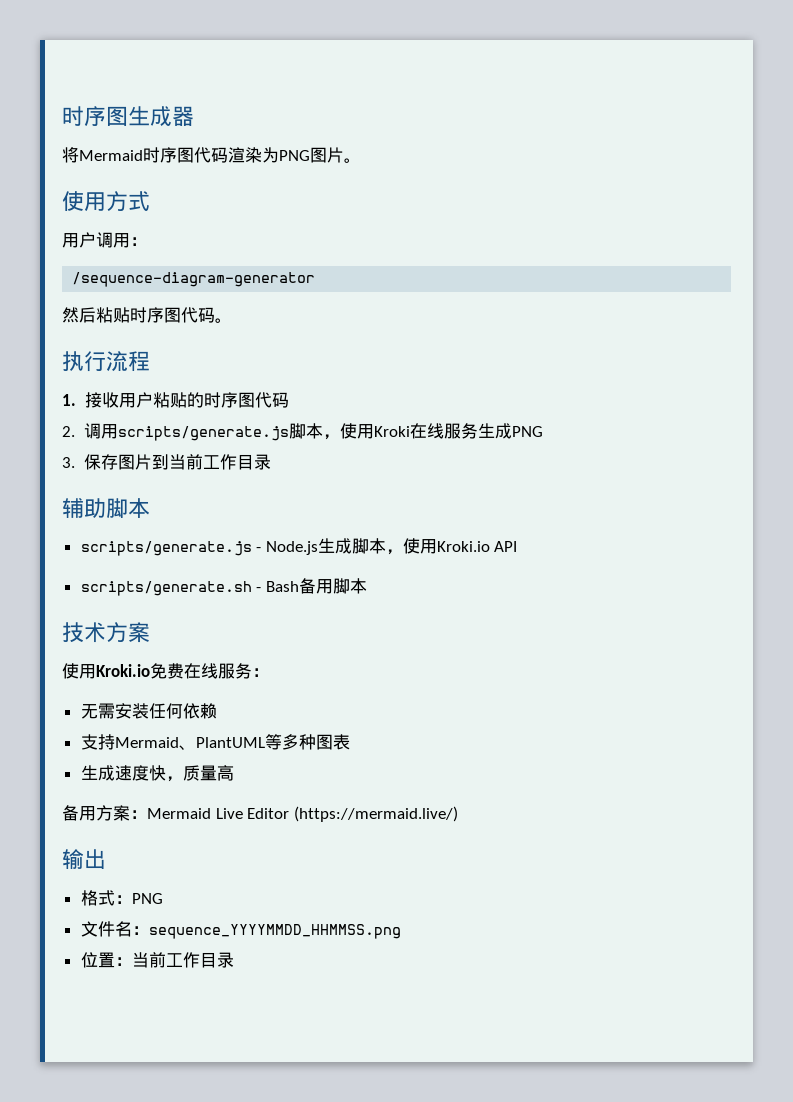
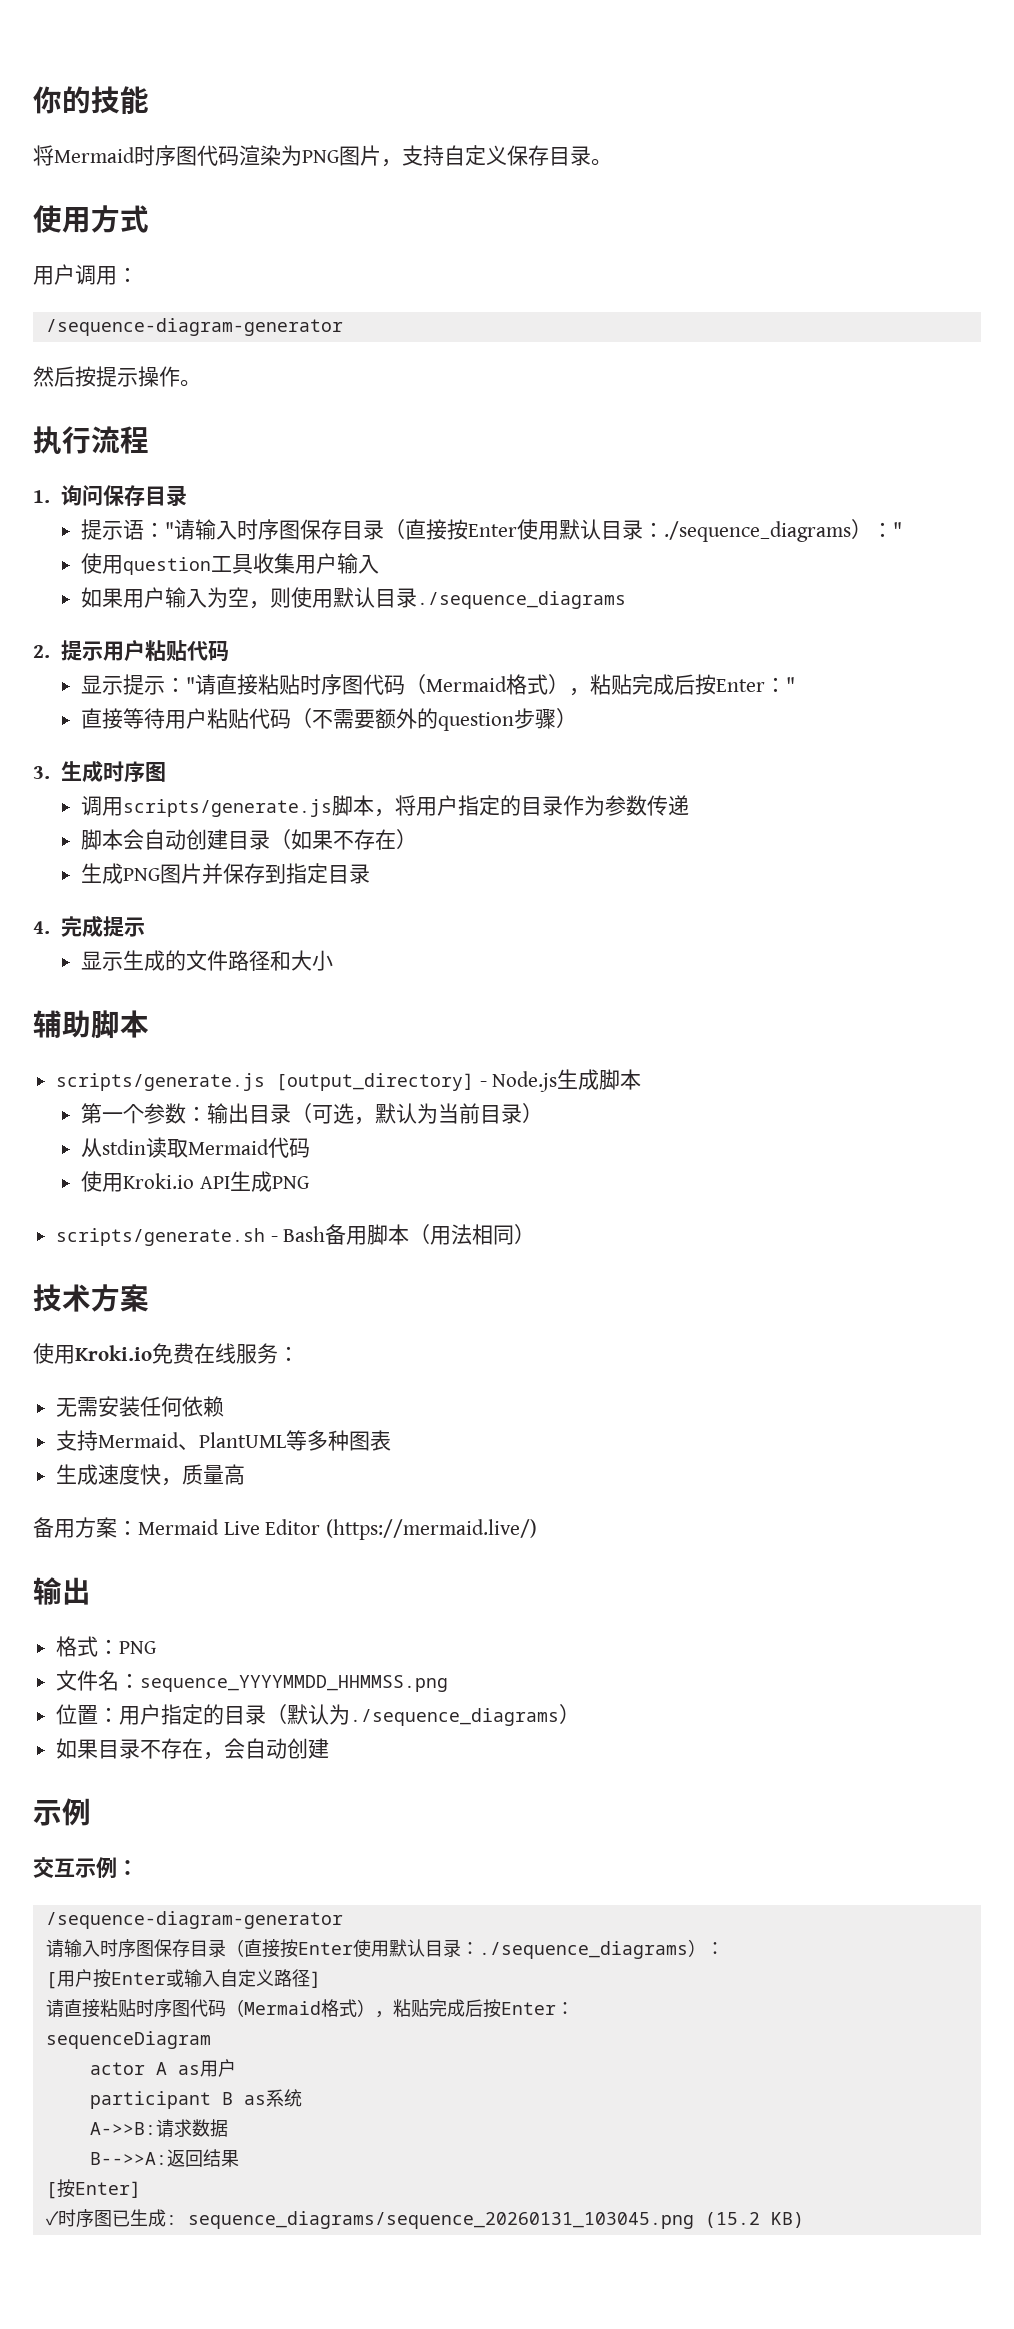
[62,106,194,126] 时序图生成器 -> [33,86,149,114] 你的技能
(344, 155) none -> [381,145,591,167] ，支持自定义保存目录
[96,307,215,323] 粘贴时序图代码 -> [75,366,180,387] 按提示操作
[84,392,289,408] [62,423,543,441] [62,454,271,470] 接收用户粘贴的时序图代码 // 2.调用scripts/generate.js脚本，使用Kroki在线服务生成PNG // 3.保存图片到当前工作目录 -> [60,485,187,507] [80,519,902,542] [80,553,379,575] [80,587,626,609] [33,640,229,662] [80,674,795,696] [80,708,577,731] [33,760,166,783] [80,795,689,817] [80,829,417,850] [80,863,370,884] [33,915,145,938] [80,950,333,971] 询问保存目录 // 提示语："请输入时序图保存目录（直接按Enter使用默认目录：./sequence_diagrams）：" // 使用question工具收集用户输入 // 如果用户输入为空，则使用默认目录./sequence_diagrams // 2.提示用户粘贴代码 // 显示提示："请直接粘贴时序图代码（Mermaid格式），粘贴完成后按Enter：" // 直接等待用户粘贴代码（不需要额外的question步骤） // 3.生成时序图 // 调用scripts/generate.js脚本，将用户指定的目录作为参数传递 // 脚本会自动创建目录（如果不存在） // 生成PNG图片并保存到指定目录 // 4.完成提示 // 显示生成的文件路径和大小
(252, 548) none -> [276,1073,475,1091] [output_directory]
[385,549,403,555] ， -> [80,1103,543,1125] [80,1137,310,1158] // 第一个参数：输出目录（可选，默认为当前目录） // 从stdin读取Mermaid代码 //
(518, 546) none -> [229,1171,309,1192] 生成PNG
(367, 586) none -> [409,1224,536,1245] （用法相同）
[131,952,234,968] 当前工作目录 -> [119,1704,581,1726] [56,1738,330,1760] [33,1798,91,1826] [33,1857,138,1878] [45,1911,343,1929] [45,1939,724,1959] [45,1969,321,1989] [45,1999,574,2018] [45,2031,211,2049] [89,2059,236,2077] [89,2089,302,2109] [89,2119,228,2138] [89,2149,239,2167] [45,2179,141,2199] [45,2209,804,2229] 用户指定的目录（默认为./sequence_diagrams） // 如果目录不存在，会自动创建 // 示例 // 交互示例： // /sequence-diagram-generator // 请输入时序图保存目录（直接按Enter使用默认目录：./sequence_diagrams）： // [用户按Enter或输入自定义路径] // 请直接粘贴时序图代码（Mermaid格式），粘贴完成后按Enter： // sequenceDiagram // actor A as用户 // participant B as系统 // A->>B:请求数据 // B-->>A:返回结果 // [按Enter] // ✓时序图已生成: sequence_diagrams/sequence_20260131_103045.png (15.2 KB)

